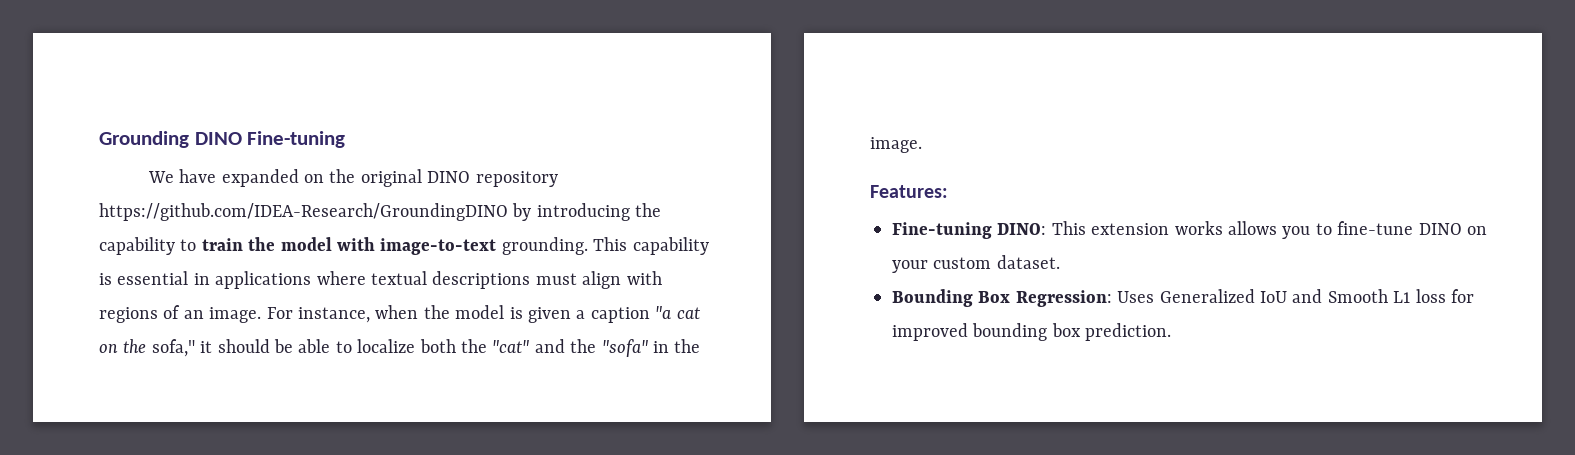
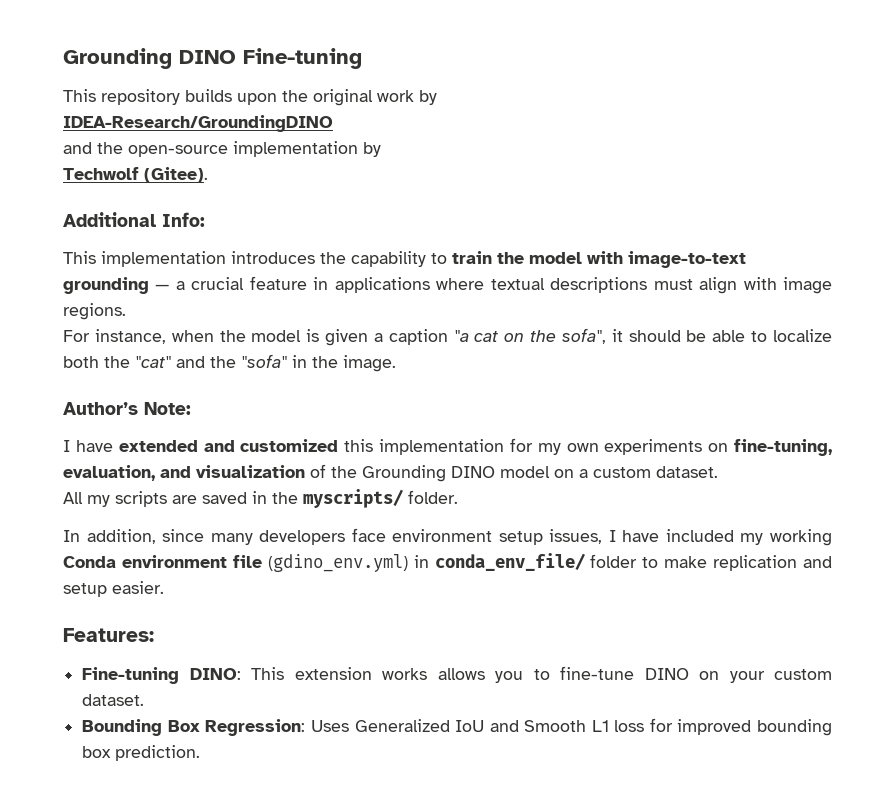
[147,169,558,187] [99,203,630,221] We have expanded on the original DINO repository https://github.com/IDEA-Research/GroundingDINO by introducing -> [63,89,437,106] [63,115,333,132] [63,141,381,157] [63,167,208,183] [63,212,205,227] [63,251,315,267] This repository builds upon the original work by // IDEA-Research/GroundingDINO // and the open-source implementation by // Techwolf (Gitee). // Additional Info: // This implementation introduces
[501,237,709,255] [99,271,189,285] grounding. This capability is essential -> [63,276,307,294] grounding — a crucial feature
[99,305,262,323] regions of an image. -> [782,277,832,294] [63,303,126,320] image regions. //
[151,339,195,357] sofa," -> [561,328,606,344] sofa",
(922, 145) none -> [63,402,191,415] [63,438,833,456] [63,464,718,482] [63,489,458,508] [63,528,833,546] [63,553,832,572] [63,581,164,597] // Author’s Note: // I have extended and customized this implementation for my own experiments on fine-tuning, evaluation, and visualization of the Grounding DINO model on a custom dataset. // All my scripts are saved in the myscripts/ folder. // In addition, since many developers face environment setup issues, I have included my working Conda environment file (gdino_env.yml) in conda_env_file/ folder to make replication and setup easier.

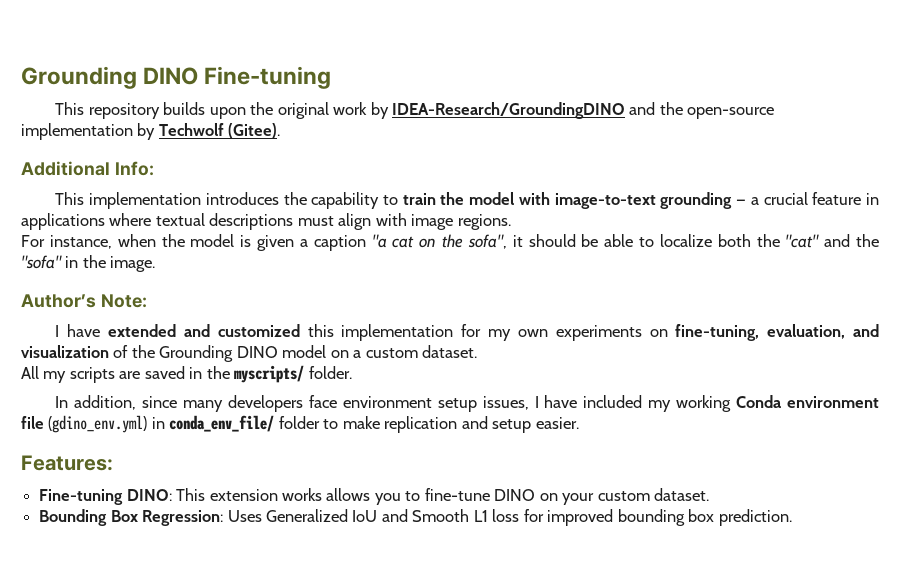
(437, 97) // -> (389, 110) none
(333, 123) // -> (626, 110) none
(381, 149) // -> (156, 131) none

